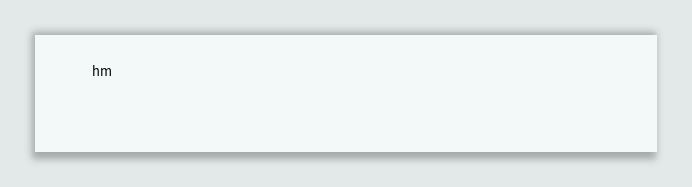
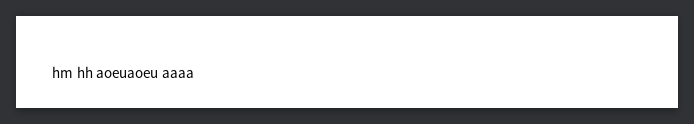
(112, 70) none -> [76,66,194,78] hh aoeuaoeu aaaa

